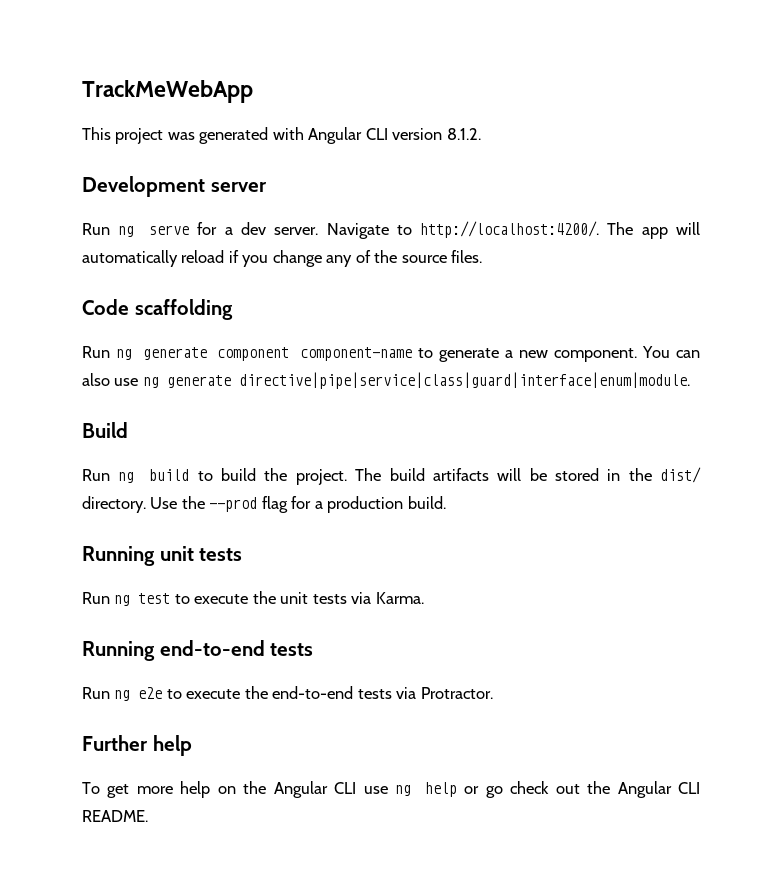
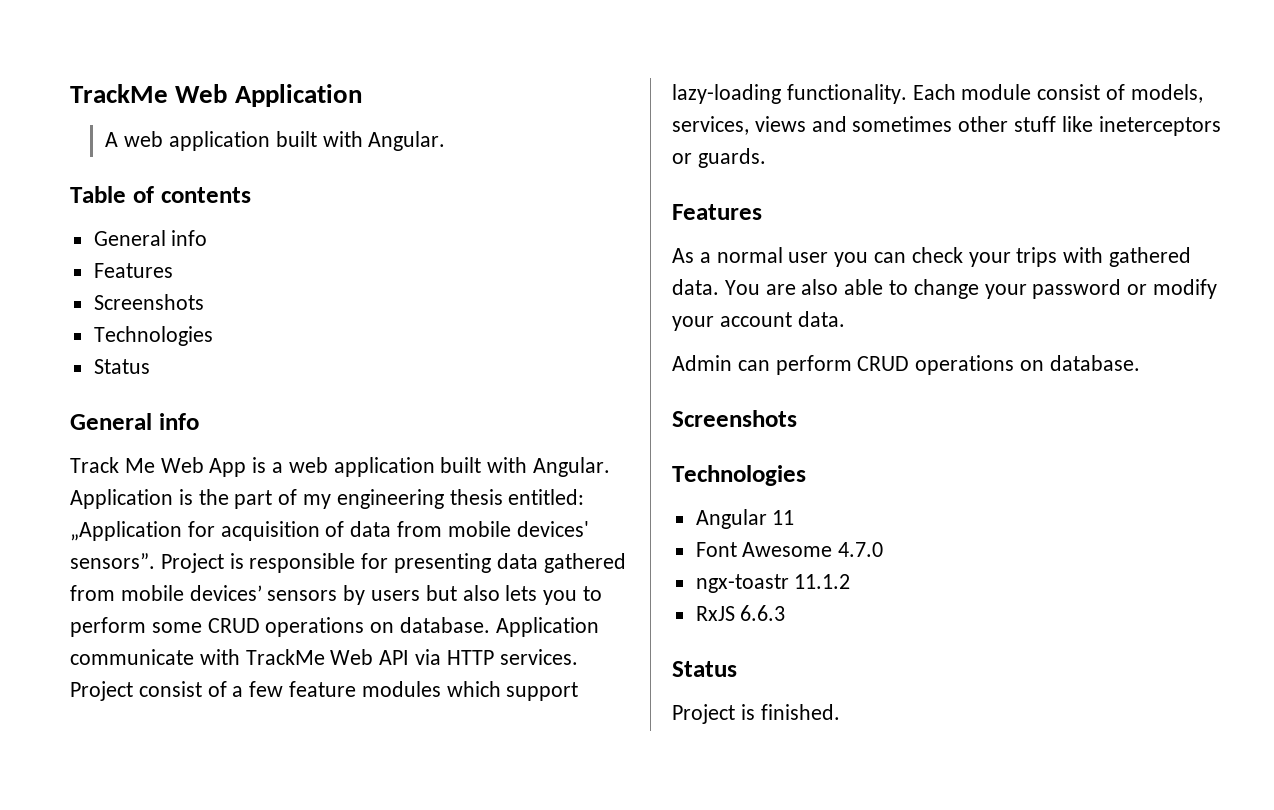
[82,80,253,103] [82,127,481,144] [82,176,267,197] [82,221,701,239] [82,250,483,267] [82,299,233,320] [82,346,700,362] [82,372,690,389] [82,422,128,438] [82,467,702,485] [82,496,446,513] [82,546,243,566] [82,591,424,606] [82,640,314,661] [82,686,493,701] [82,735,192,756] [82,781,700,798] [82,810,148,822] TrackMeWebApp // This project was generated with Angular CLI version 8.1.2. // Development server // Run ng serve for a dev server. Navigate to http://localhost:4200/. The app will automatically reload if you change any of the source files. // Code scaffolding // Run ng generate component component-name to generate a new component. You can also use ng generate directive|pipe|service|class|guard|interface|enum|module. // Build // Run ng build to build the project. The build artifacts will be stored in the dist/ directory. Use the --prod flag for a production build. // Running unit tests // Run ng test to execute the unit tests via Karma. // Running end-to-end tests // Run ng e2e to execute the end-to-end tests via Protractor. // Further help // To get more help on the Angular CLI use ng help or go check out the Angular CLI README. -> [70,84,362,107] [105,131,446,151] [70,186,251,203] [93,230,208,246] [93,263,173,278] [93,294,204,310] [93,326,213,346] [93,359,150,374] [70,413,199,430] [70,457,611,477] [70,489,585,509] [70,521,589,541] [70,553,626,573] [70,585,603,605] [70,617,599,637] [70,649,578,665] [70,681,579,701] [672,84,1203,104] [672,116,1221,136] [672,148,766,168] [672,204,762,220] [672,247,1192,267] [672,279,1218,299] [672,311,845,331] [672,355,1140,375] [672,410,797,427] [672,465,806,486] [695,509,795,529] [695,542,884,557] [695,574,851,593] [695,605,786,621] [672,661,737,677] [672,704,840,724] TrackMe Web Application // A web application built with Angular. // Table of contents // General info // Features // Screenshots // Technologies // Status // General info // Track Me Web App is a web application built with Angular. Application is the part of my engineering thesis entitled: „Application for acquisition of data from mobile devices' sensors”. Project is responsible for presenting data gathered from mobile devices’ sensors by users but also lets you to perform some CRUD operations on database. Application communicate with TrackMe Web API via HTTP services. Project consist of a few feature modules which support lazy-loading functionality. Each module consist of models, services, views and sometimes other stuff like ineterceptors or guards. // Features // As a normal user you can check your trips with gathered data. You are also able to change your password or modify your account data. // Admin can perform CRUD operations on database. // Screenshots // Technologies // Angular 11 // Font Awesome 4.7.0 // ngx-toastr 11.1.2 // RxJS 6.6.3 // Status // Project is finished.

